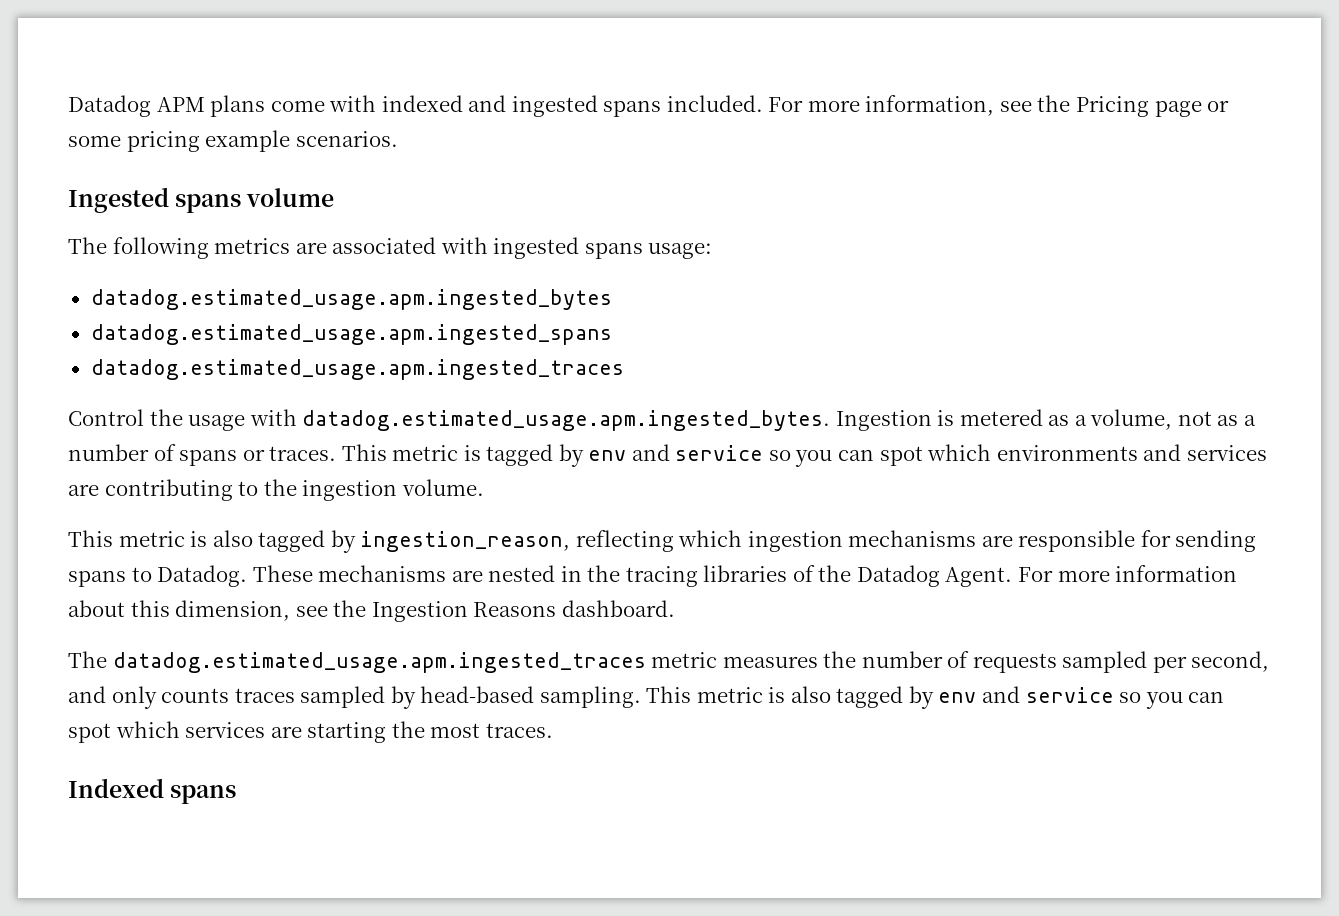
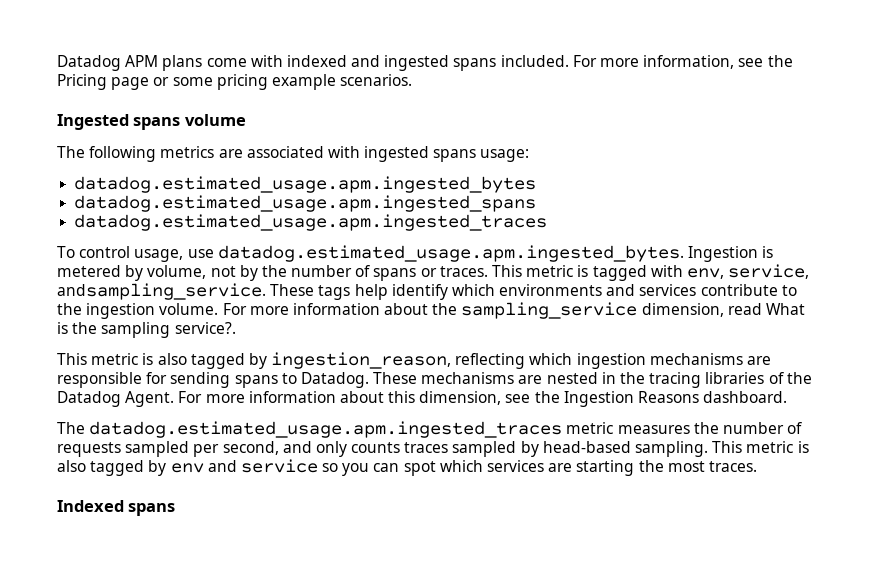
[68,409,1256,431] Control the usage with datadog.estimated_usage.apm.ingested_bytes. Ingestion is metered as a volume, not as a -> [57,245,774,262] [57,265,287,281] To control usage, use datadog.estimated_usage.apm.ingested_bytes. Ingestion is metered by volume, not by the
[558,444,923,467] by env and service so you can spot -> [650,264,810,279] [57,283,448,300] with env, service, andsampling_service. These tags help identify
[68,479,233,501] are contributing -> [700,284,778,296] contribute
(484, 487) none -> [222,302,806,319] [57,322,236,338] For more information about the sampling_service dimension, read What is the sampling service?.

